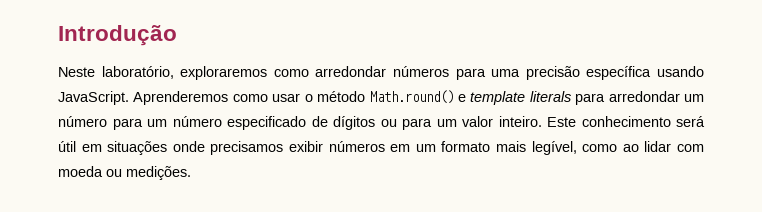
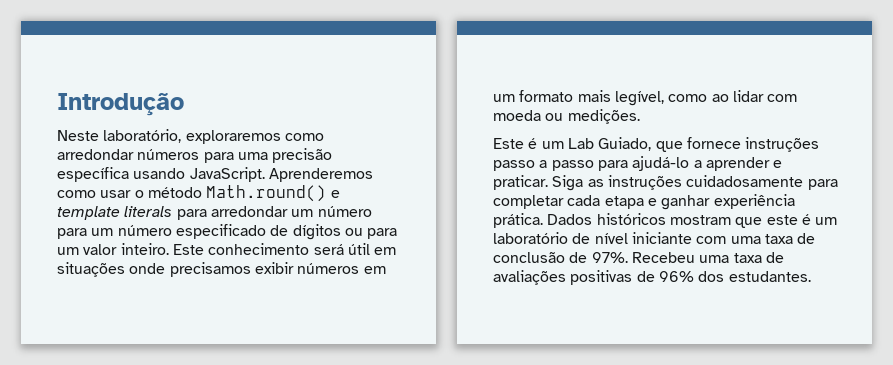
(191, 173) none -> [493,137,820,152] [493,156,783,171] [493,175,838,191] [493,194,795,210] [493,213,838,228] [493,232,816,244] [493,252,784,263] [493,270,811,285] // Este é um Lab Guiado, que fornece instruções passo a passo para ajudá-lo a aprender e praticar. Siga as instruções cuidadosamente para completar cada etapa e ganhar experiência prática. Dados históricos mostram que este é um laboratório de nível iniciante com uma taxa de conclusão de 97%. Recebeu uma taxa de avaliações positivas de 96% dos estudantes.

